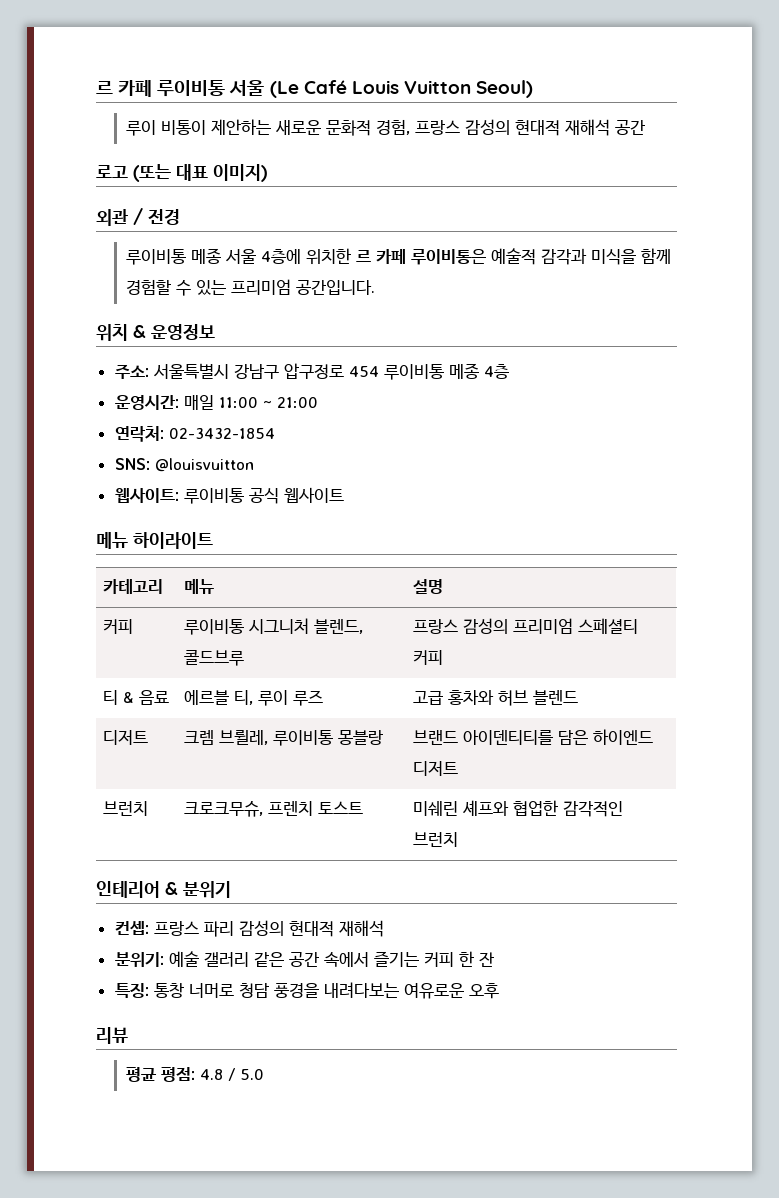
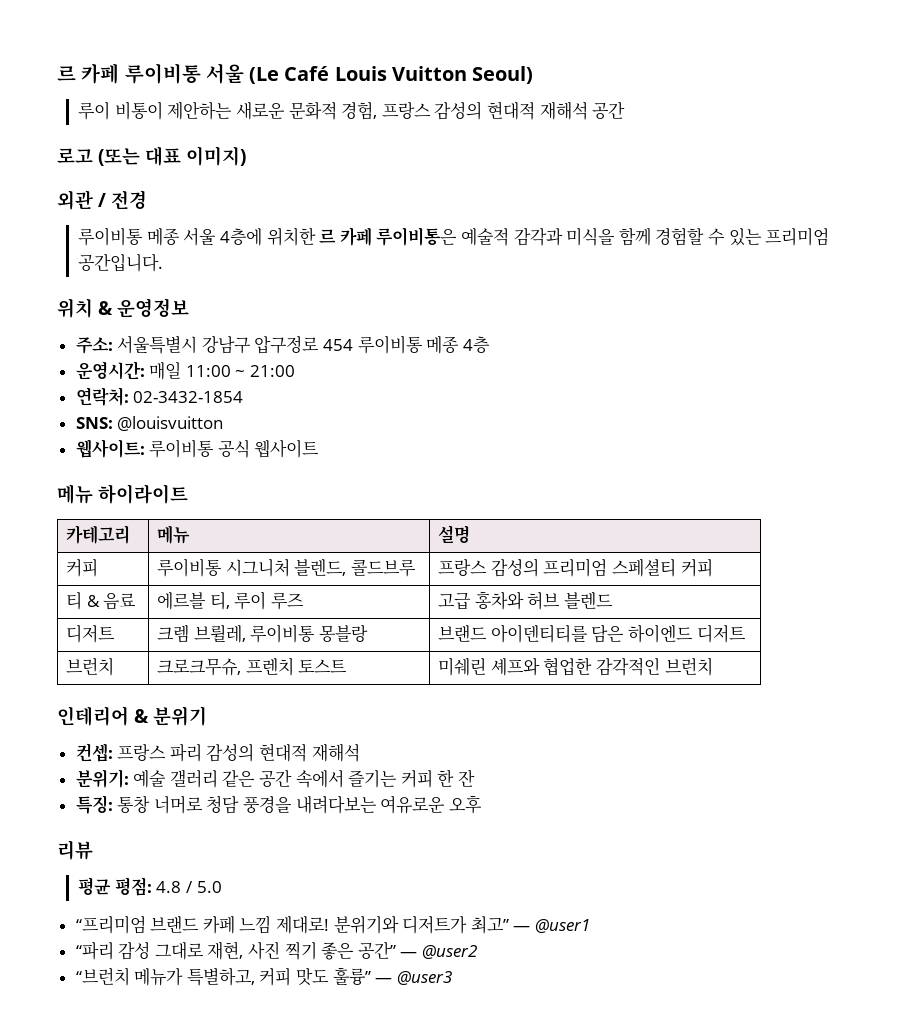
(265, 1074) none -> [75,915,591,934] [75,941,478,960] [75,967,452,986] // “프리미엄 브랜드 카페 느낌 제대로! 분위기와 디저트가 최고” — @user1 // “파리 감성 그대로 재현, 사진 찍기 좋은 공간” — @user2 // “브런치 메뉴가 특별하고, 커피 맛도 훌륭” — @user3

